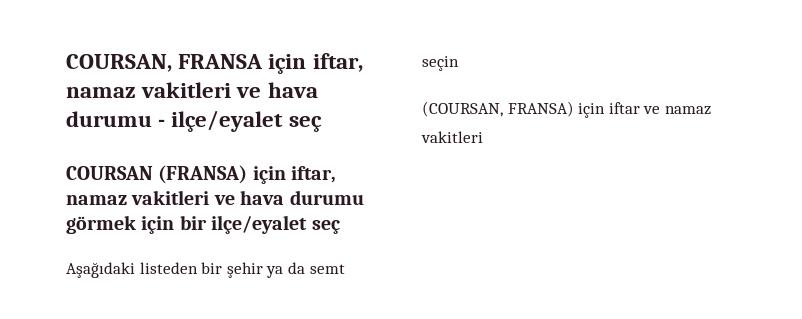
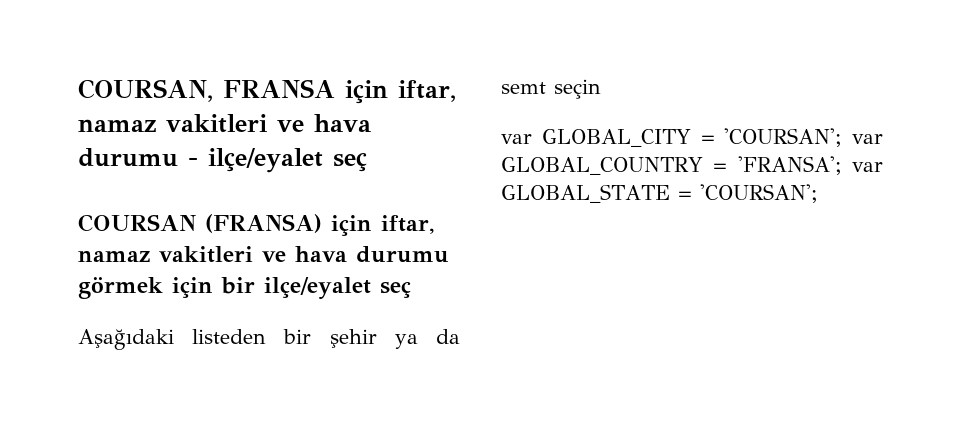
[422,101,711,118] [421,131,483,143] (COURSAN, FRANSA) için iftar ve namaz vakitleri -> [501,128,883,147] [501,156,883,175] [501,184,818,203] var GLOBAL_CITY = 'COURSAN'; var GLOBAL_COUNTRY = 'FRANSA'; var GLOBAL_STATE = 'COURSAN';

